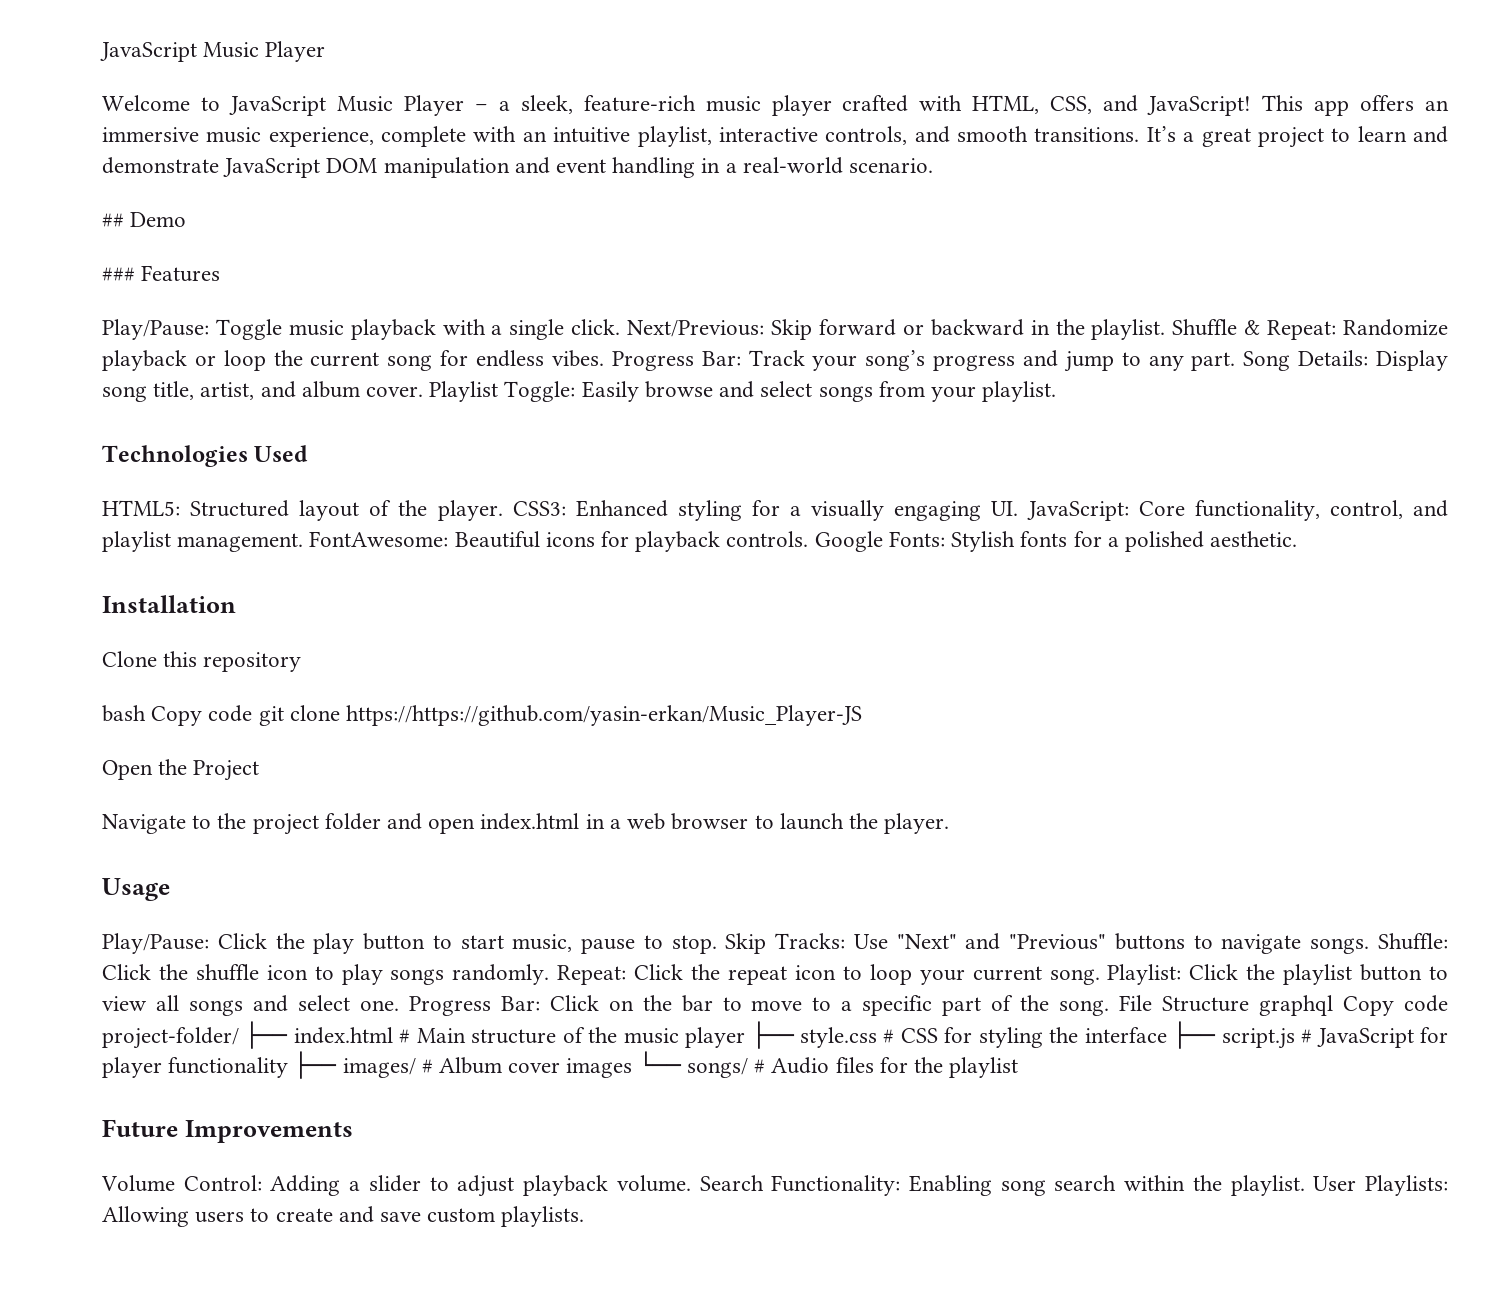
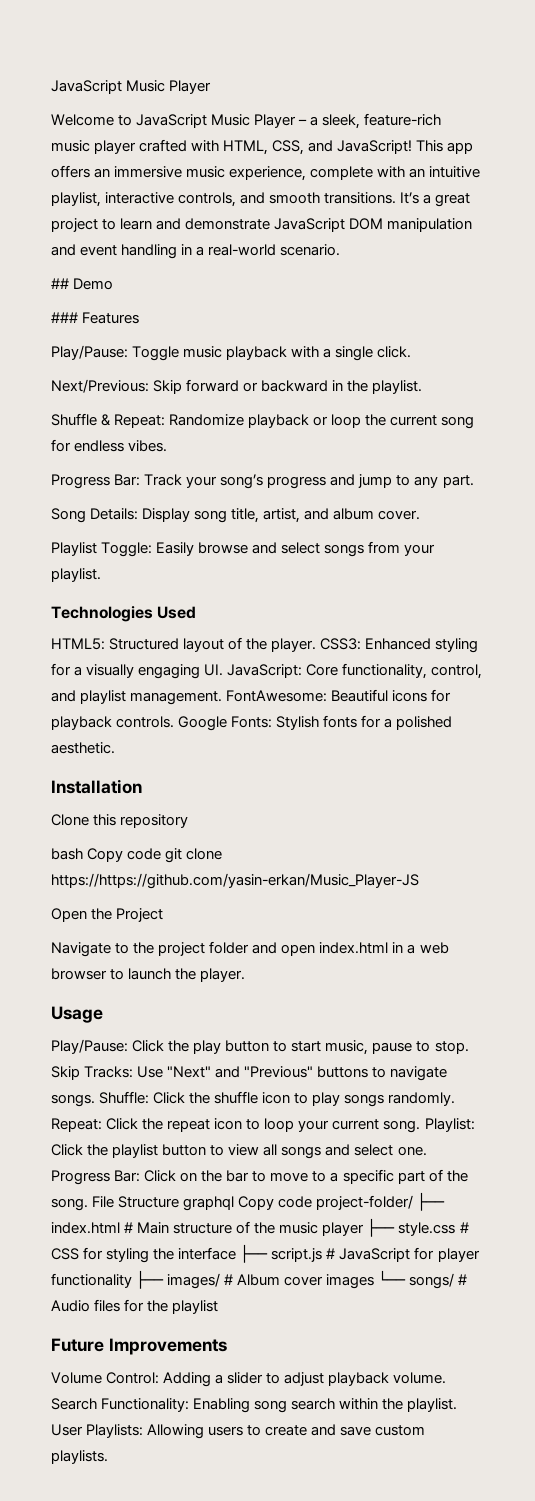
(621, 327) none -> (412, 352) //
(1166, 329) none -> (423, 387) //
(604, 358) none -> (168, 446) //
(1236, 361) none -> (474, 481) //
(424, 391) none -> (421, 515) //

